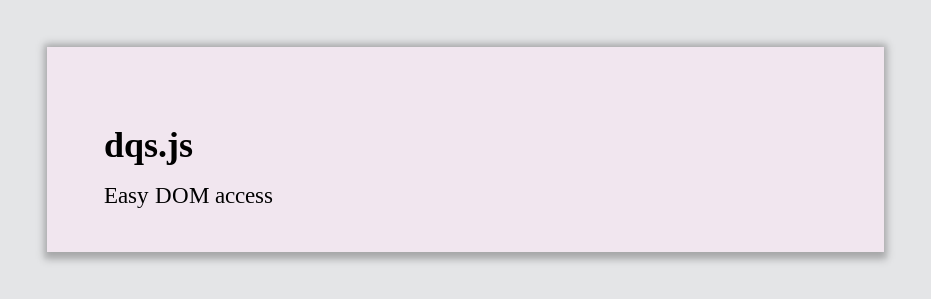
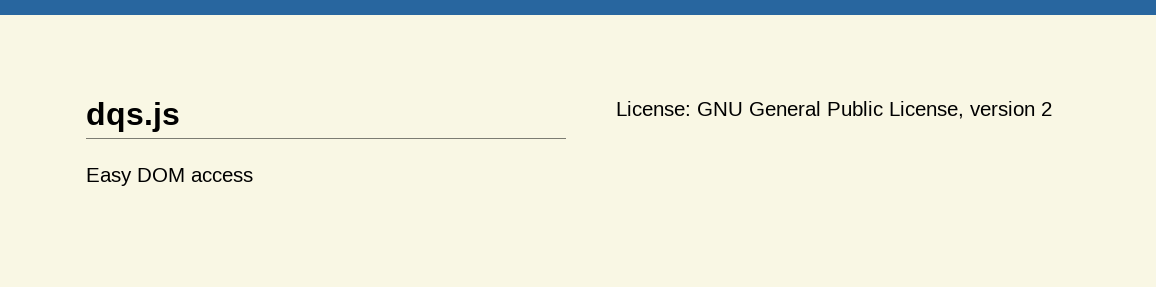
(274, 197) none -> [616,101,1052,119] // License: GNU General Public License, version 2

